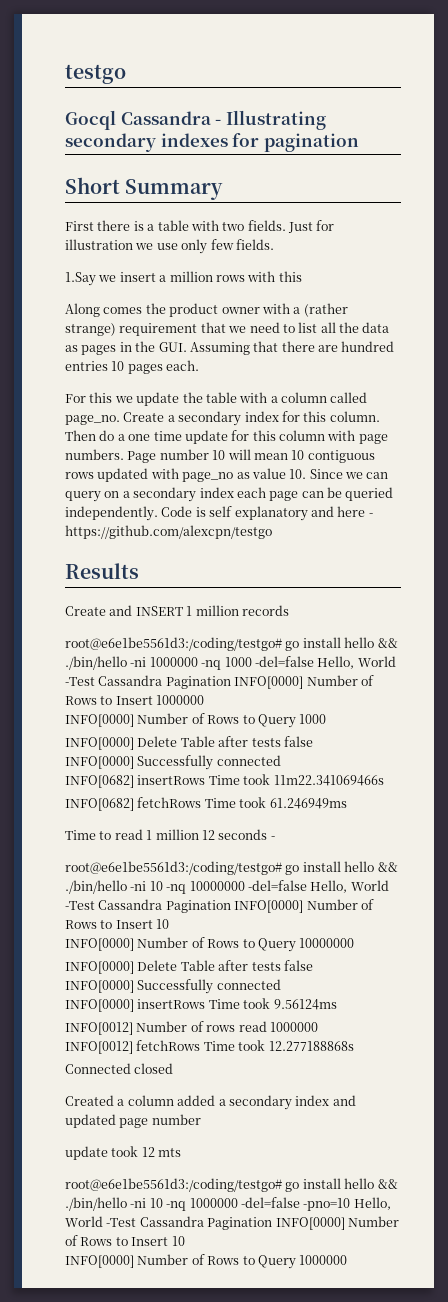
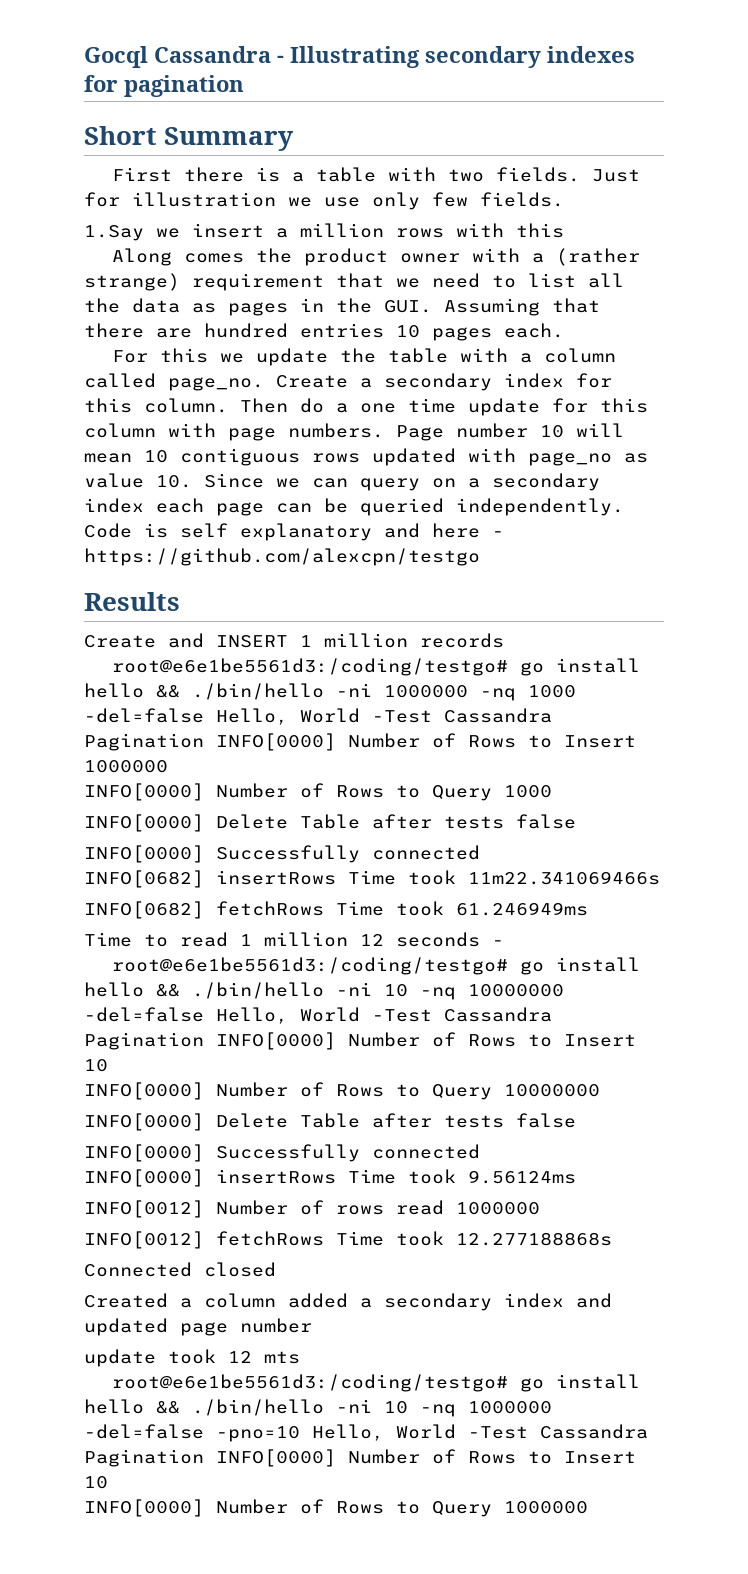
[65,64,126,84] testgo // -> (84, 57) none

